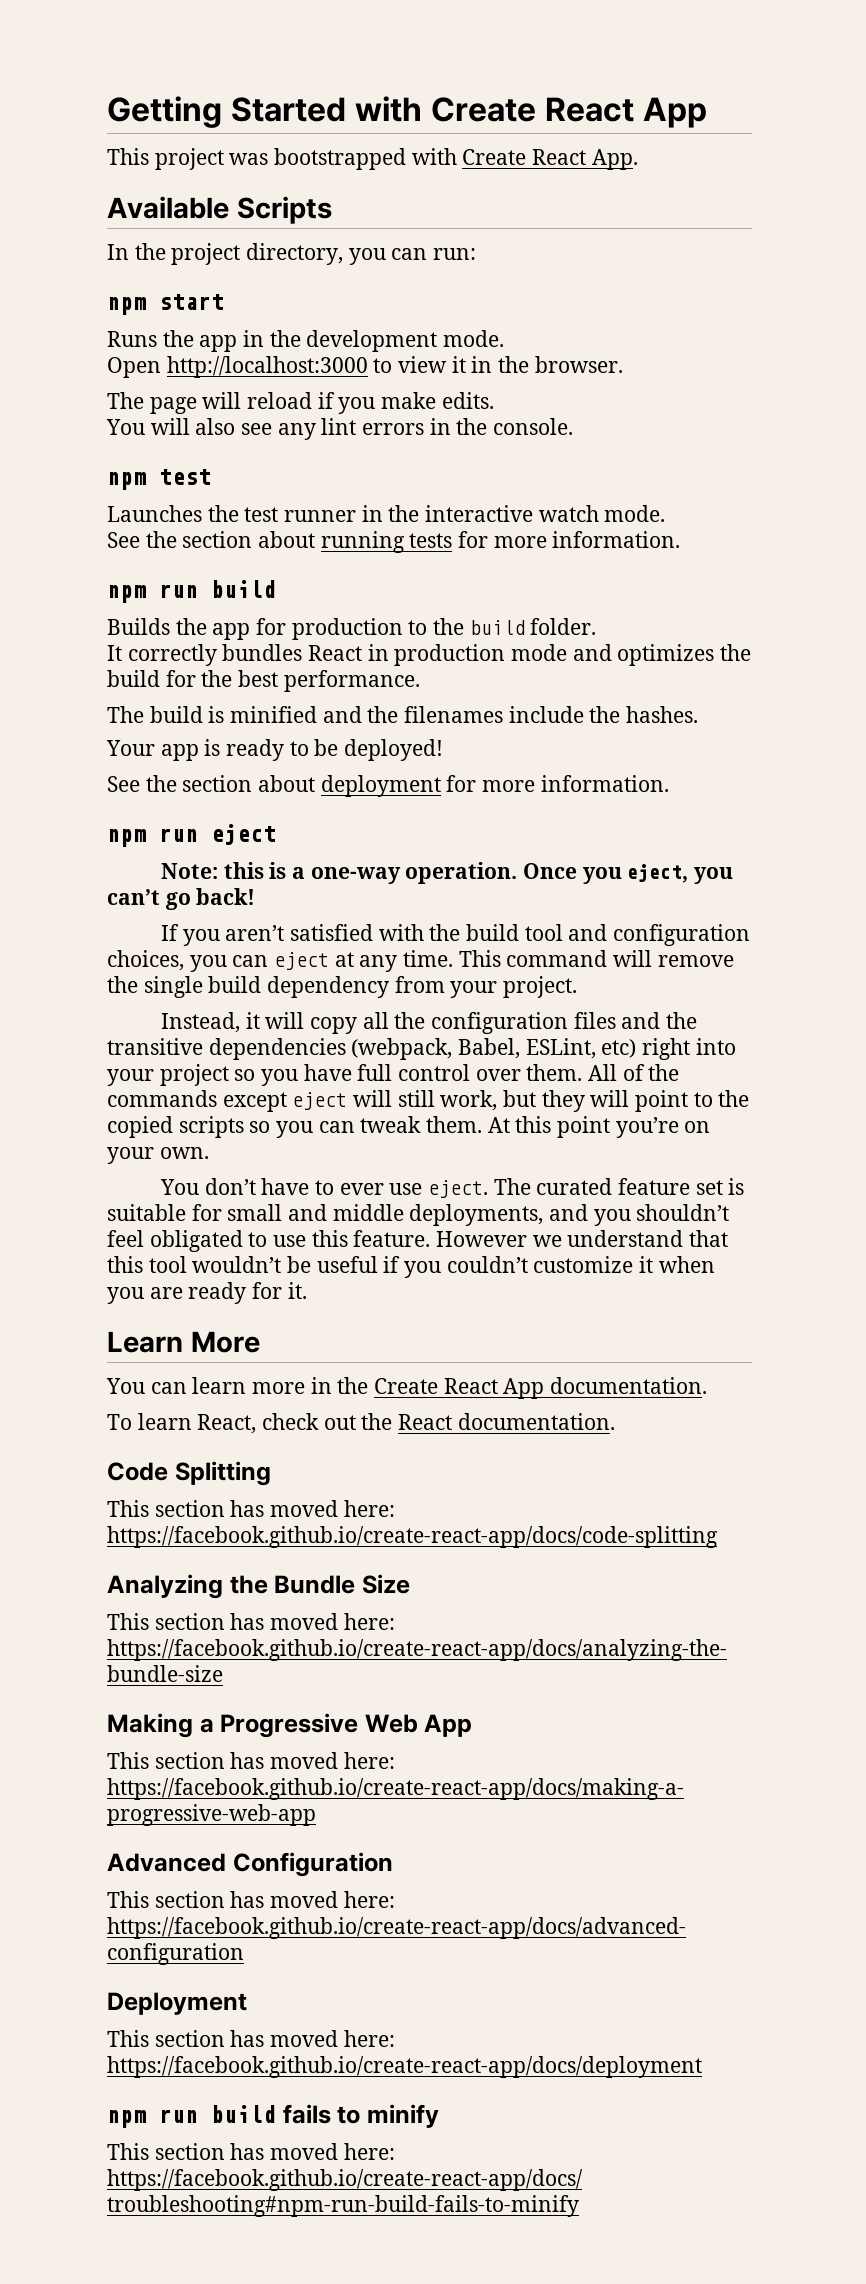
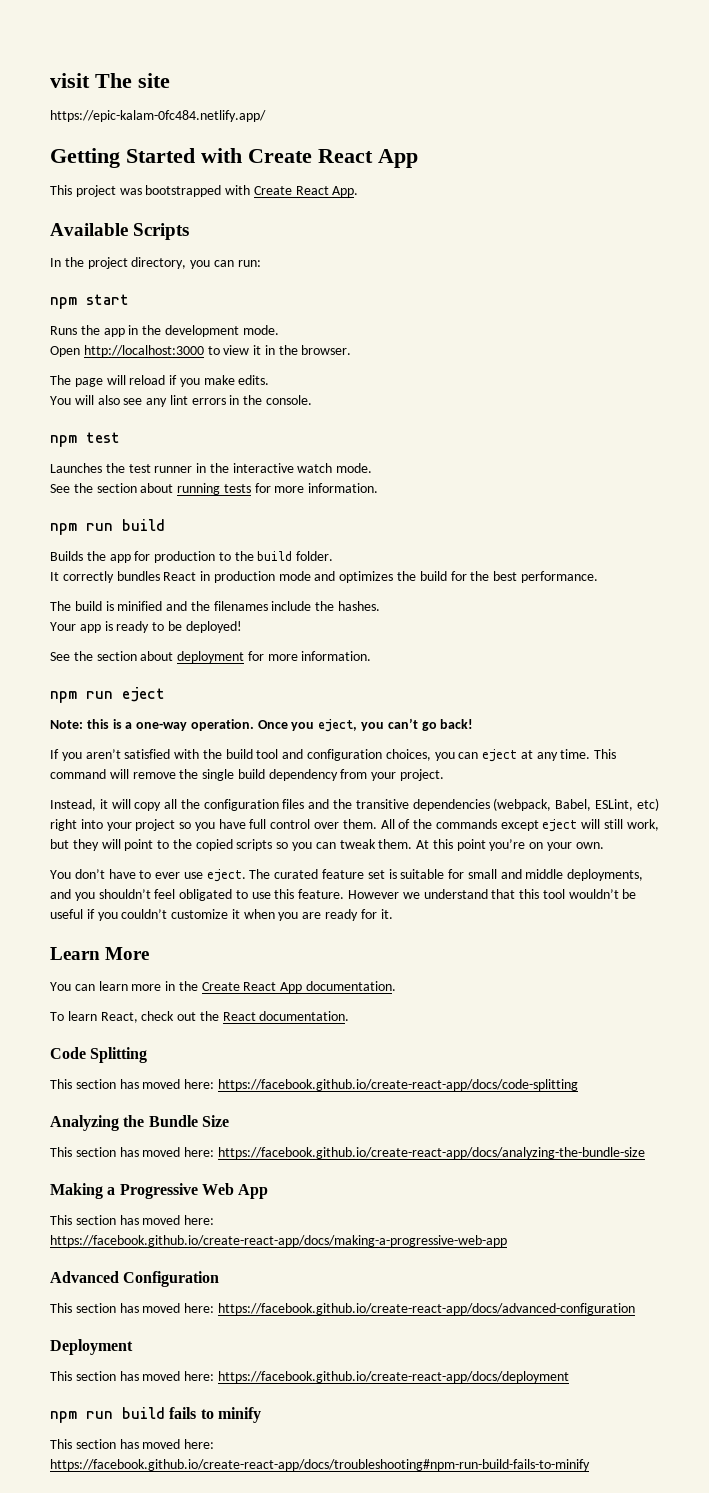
(107, 112) none -> [50,73,170,88] [50,110,266,122] visit The site // https://epic-kalam-0fc484.netlify.app/ //

